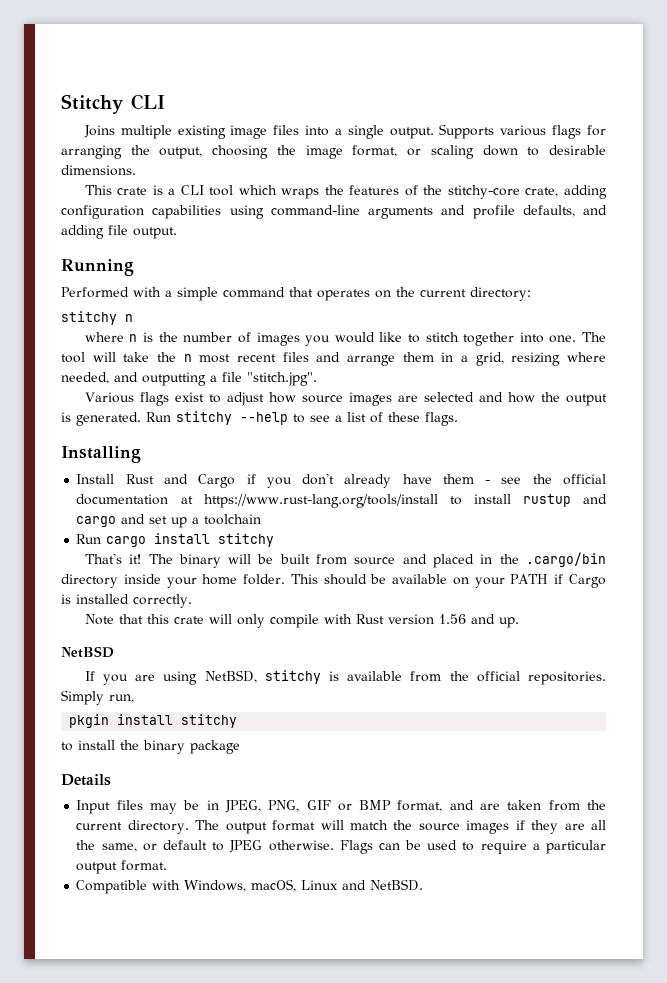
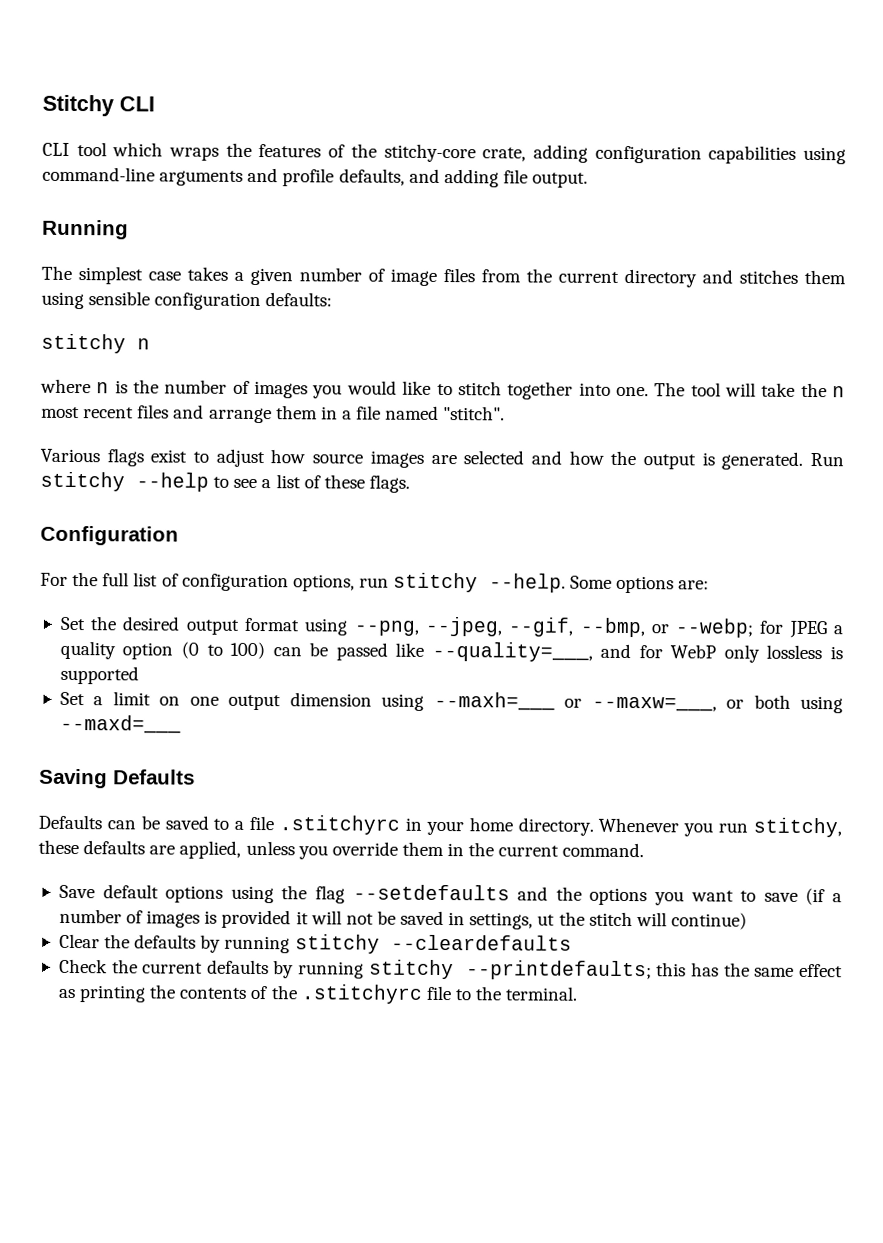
[83,124,606,139] [61,145,607,159] [61,165,136,176] [84,185,176,195] Joins multiple existing image files into a single output. Supports various flags for arranging the output, choosing the image format, or scaling down to desirable dimensions. // This crate is a -> (155, 104) none
[61,287,531,301] Performed with a simple command that operates on the current directory: -> [41,265,846,288] [41,291,333,311] The simplest case takes a given number of image files from the current directory and stitches them using sensible configuration defaults:
[475,352,607,366] [61,372,317,386] grid, resizing where needed, and outputting a file "stitch.jpg". -> [356,405,506,421] file named "stitch".
[61,446,141,463] [76,473,606,488] [76,494,607,508] [76,514,262,528] [76,533,275,547] [84,552,606,568] [61,574,606,588] [61,594,192,608] [84,614,519,628] [61,646,114,658] [84,670,606,685] [61,690,134,705] [69,714,238,728] [61,740,240,754] [61,774,111,786] [76,800,606,814] [76,820,607,834] [76,840,607,854] [76,860,168,874] [76,879,424,894] Installing // Install Rust and Cargo if you don't already have them - see the official documentation at https://www.rust-lang.org/tools/install to install rustup and cargo and set up a toolchain // Run cargo install stitchy // That's it! The binary will be built from source and placed in the .cargo/bin directory inside your home folder. This should be available on your PATH if Cargo is installed correctly. // Note that this crate will only compile with Rust version 1.56 and up. // NetBSD // If you are using NetBSD, stitchy is available from the official repositories. Simply run, // pkgin install stitchy // to install the binary package // Details // Input files may be in JPEG, PNG, GIF or BMP format, and are taken from the current directory. The output format will match the source images if they are all the same, or default to JPEG otherwise. Flags can be used to require a particular output format. // Compatible with Windows, macOS, Linux and NetBSD. -> [40,525,179,546] [40,572,710,594] [59,616,843,639] [59,640,843,663] [59,665,139,685] [59,691,843,714] [59,714,181,734] [39,768,195,789] [38,814,842,838] [38,839,645,860] [58,884,843,906] [58,908,747,930] [58,933,572,954] [58,958,843,981] [57,984,579,1004] Configuration // For the full list of configuration options, run stitchy --help. Some options are: // Set the desired output format using --png, --jpeg, --gif, --bmp, or --webp; for JPEG a quality option (0 to 100) can be passed like --quality=___, and for WebP only lossless is supported // Set a limit on one output dimension using --maxh=___ or --maxw=___, or both using --maxd=___ // Saving Defaults // Defaults can be saved to a file .stitchyrc in your home directory. Whenever you run stitchy, these defaults are applied, unless you override them in the current command. // Save default options using the flag --setdefaults and the options you want to save (if a number of images is provided it will not be saved in settings, ut the stitch will continue) // Clear the defaults by running stitchy --cleardefaults // Check the current defaults by running stitchy --printdefaults; this has the same effect as printing the contents of the .stitchyrc file to the terminal.

